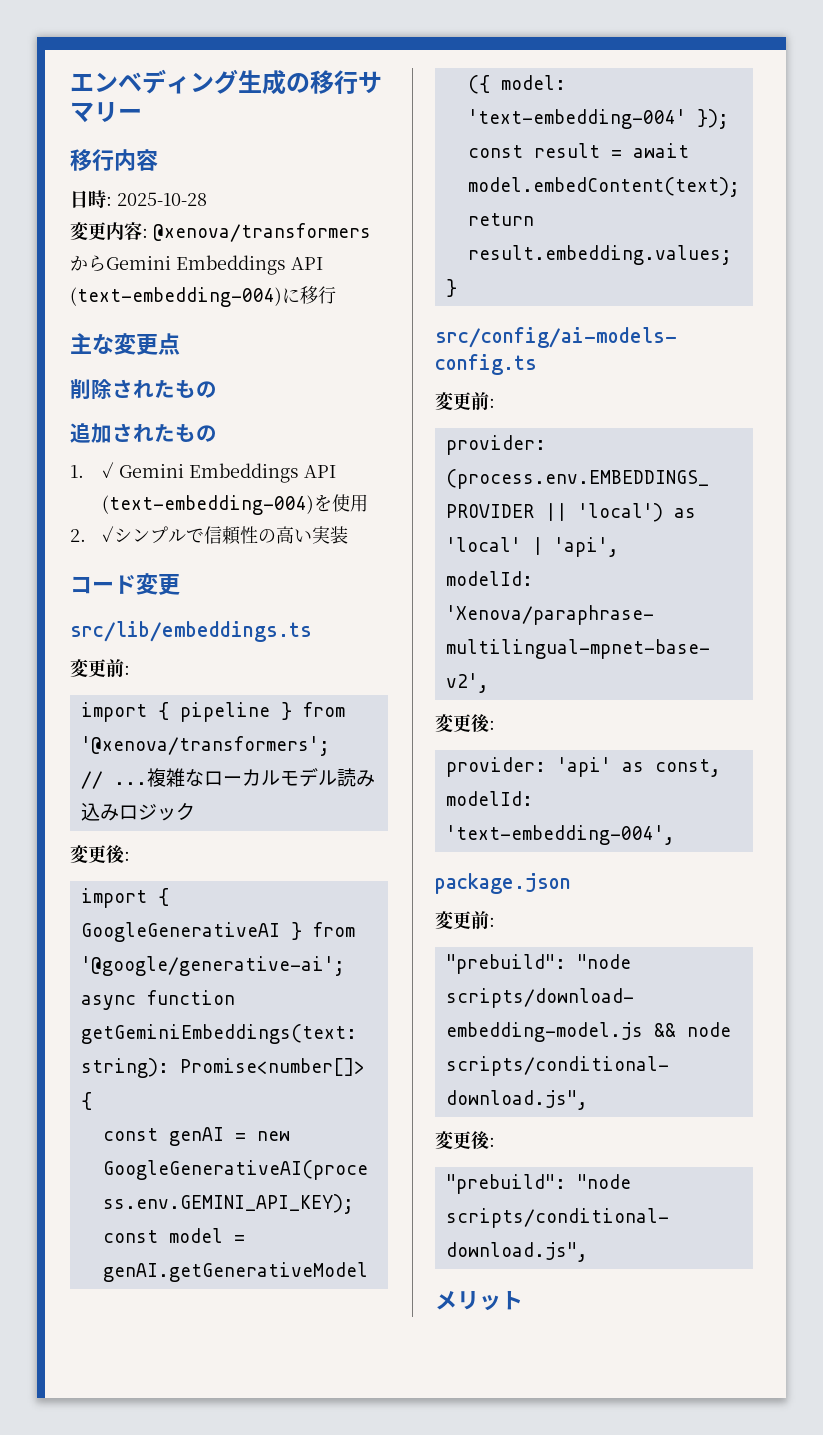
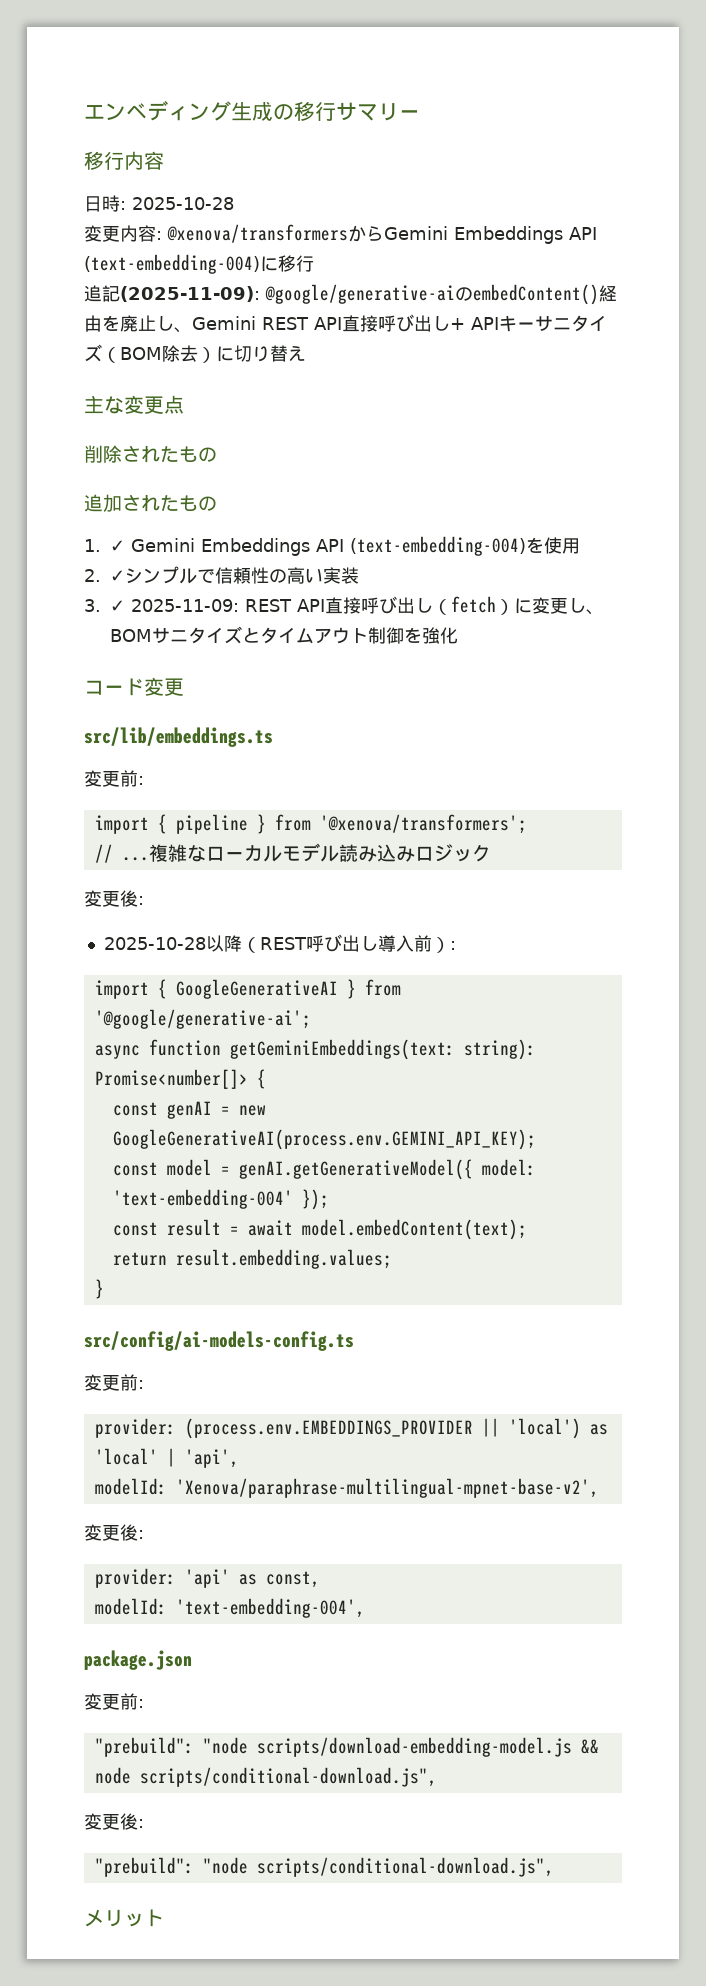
(336, 295) none -> [84,284,617,305] [84,314,607,333] [84,344,306,363] // 追記(2025-11-09): @google/generative-aiのembedContent()経由を廃止し、Gemini REST API直接呼び出し+ APIキーサニタイズ（BOM除去）に切り替え
(348, 535) none -> [84,596,604,615] [110,626,458,644] // 3. ✓ 2025-11-09: REST API直接呼び出し（fetch）に変更し、BOMサニタイズとタイムアウト制御を強化
(130, 856) none -> [103,934,456,953] // 2025-10-28以降（REST呼び出し導入前）:

